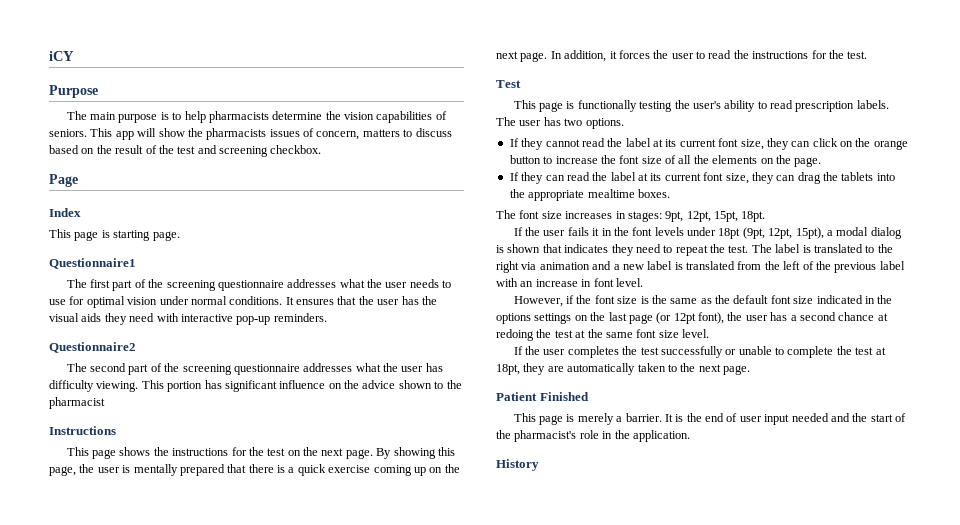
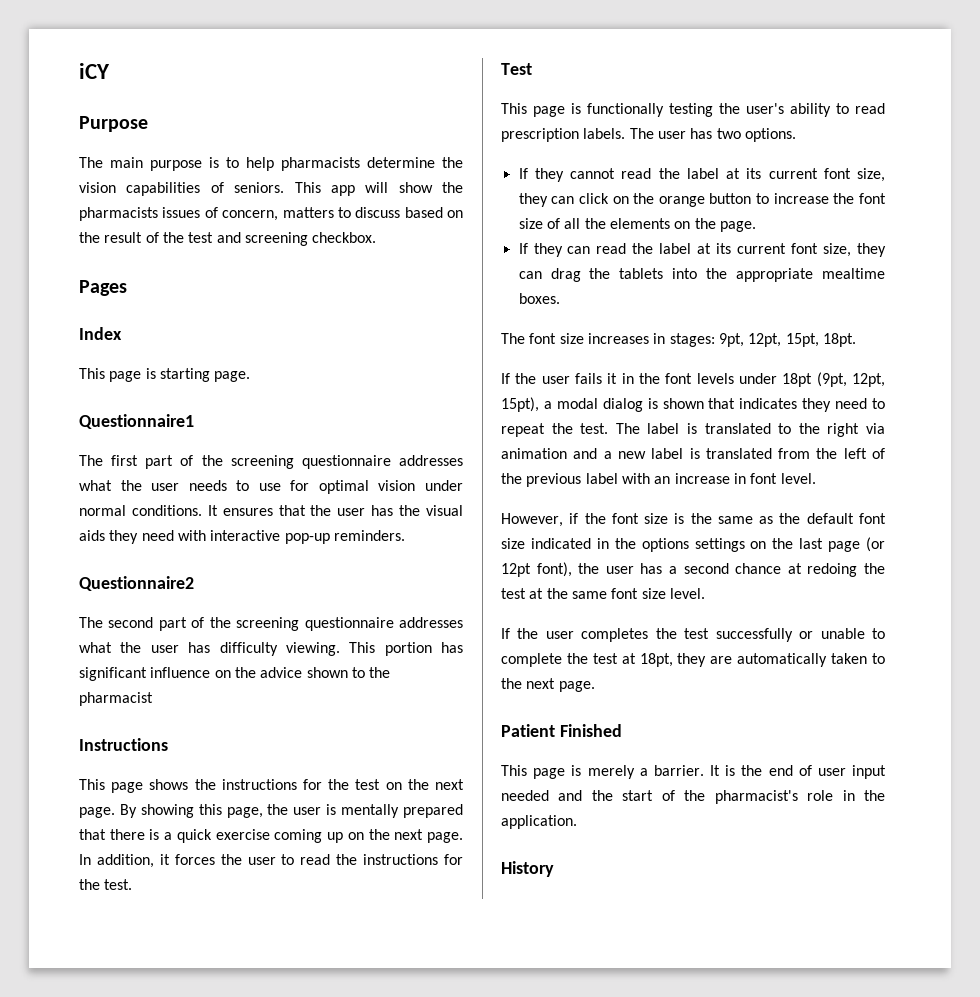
[49,174,78,187] Page -> [79,280,127,296] Pages

